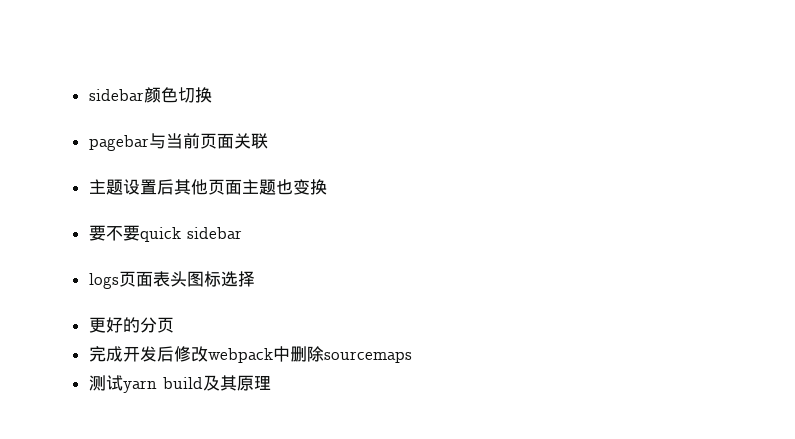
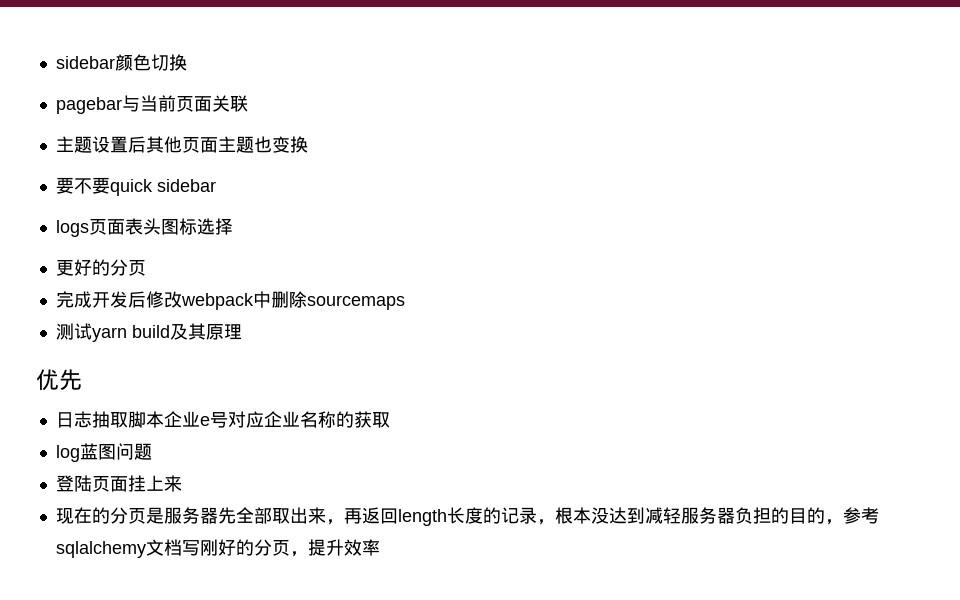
(271, 382) none -> [36,369,82,391] [55,411,390,428] [55,443,152,462] [55,475,182,492] [55,507,879,526] [55,539,380,558] // 优先 // 日志抽取脚本企业e号对应企业名称的获取 // log蓝图问题 // 登陆页面挂上来 // 现在的分页是服务器先全部取出来，再返回length长度的记录，根本没达到减轻服务器负担的目的，参考sqlalchemy文档写刚好的分页，提升效率

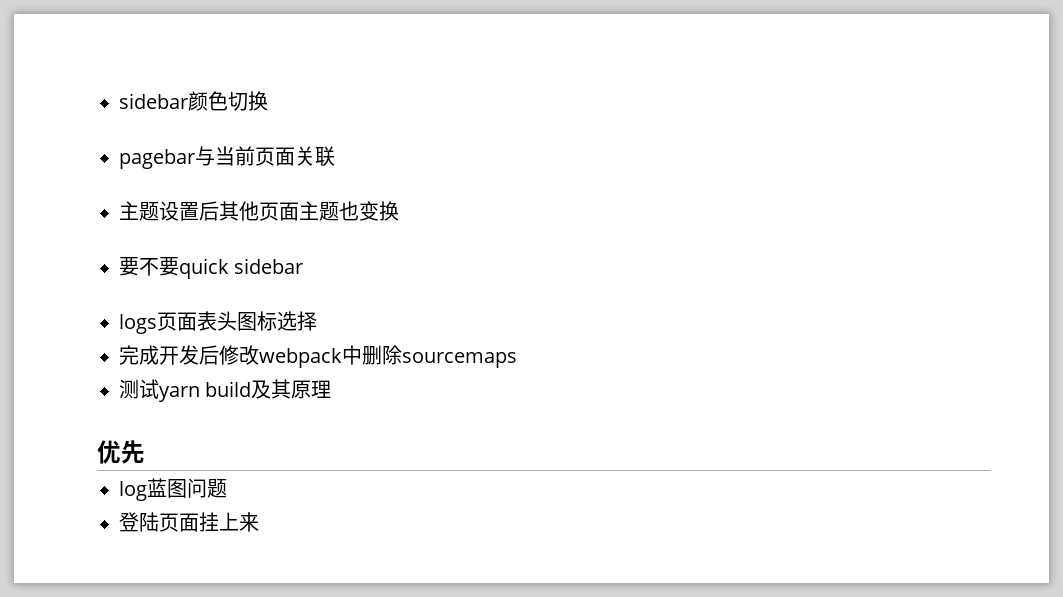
[55,259,146,276] // 更好的分页 -> (317, 321) none
[55,411,390,428] // 日志抽取脚本企业e号对应企业名称的获取 -> (145, 452) none
[55,507,879,526] [55,539,380,558] // 现在的分页是服务器先全部取出来，再返回length长度的记录，根本没达到减轻服务器负担的目的，参考sqlalchemy文档写刚好的分页，提升效率 -> (259, 522) none

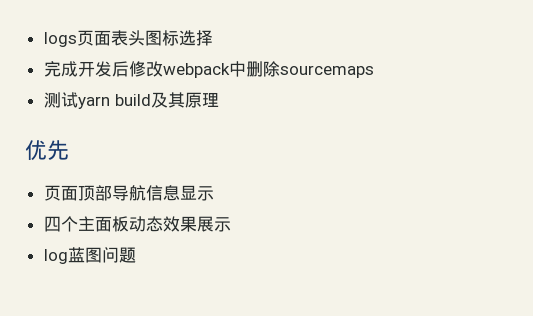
[119,91,268,111] [119,146,335,169] [119,201,399,221] [119,257,304,279] sidebar颜色切换 // pagebar与当前页面关联 // 主题设置后其他页面主题也变换 // 要不要quick sidebar // -> (43, 39) none
(145, 452) none -> [43,185,214,201] [43,216,231,232] // 页面顶部导航信息显示 // 四个主面板动态效果展示
[119,512,259,532] // 登陆页面挂上来 -> (136, 255) none

